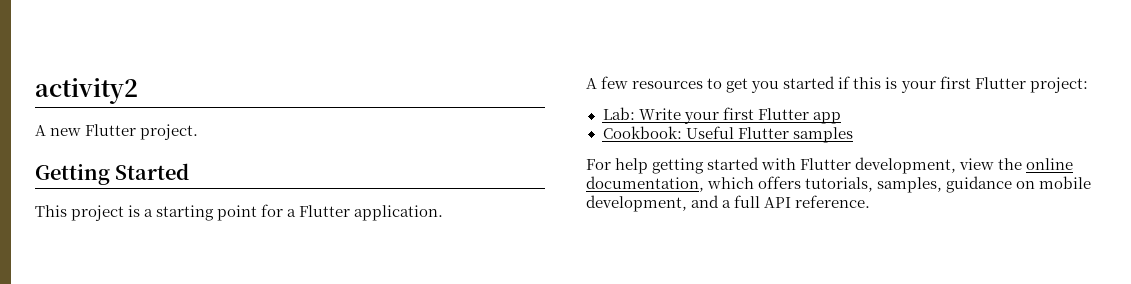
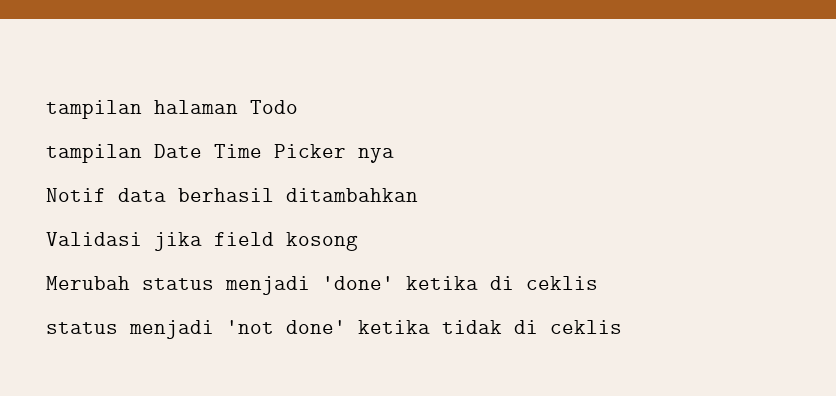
[35,78,138,104] [35,124,199,140] [35,163,190,185] [35,204,444,221] [586,76,1088,93] [602,107,841,124] [602,126,853,143] [586,157,1074,174] [586,176,1092,193] [586,195,871,212] activity2 // A new Flutter project. // Getting Started // This project is a starting point for a Flutter application. // A few resources to get you started if this is your first Flutter project: // Lab: Write your first Flutter app // Cookbook: Useful Flutter samples // For help getting started with Flutter development, view the online documentation, which offers tutorials, samples, guidance on mobile development, and a full API reference. -> [46,100,298,119] [46,144,394,163] [46,188,418,202] [46,232,358,251] [46,276,598,295] [46,320,622,339] tampilan halaman Todo // tampilan Date Time Picker nya // Notif data berhasil ditambahkan // Validasi jika field kosong // Merubah status menjadi 'done' ketika di ceklis // status menjadi 'not done' ketika tidak di ceklis

